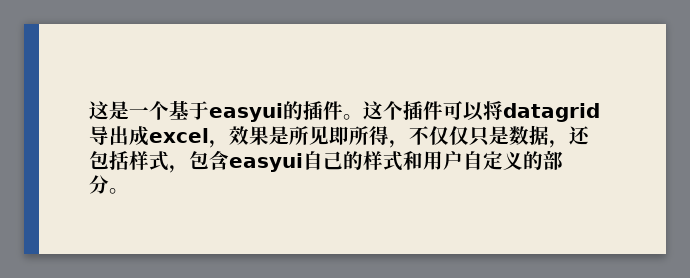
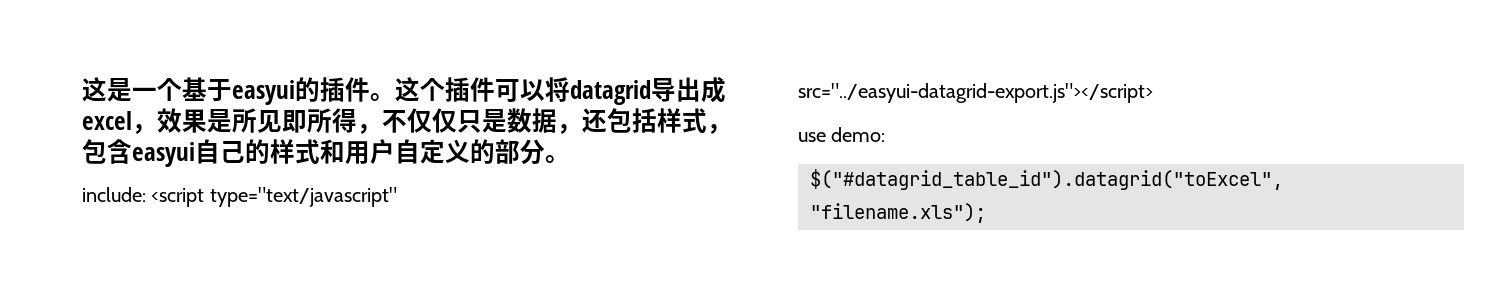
(129, 191) none -> [82,187,397,207] [798,83,1153,103] [798,127,886,142] [810,169,1283,190] [810,203,986,223] // include: <script type="text/javascript" src="../easyui-datagrid-export.js"></script> // use demo: // $("#datagrid_table_id").datagrid("toExcel", "filename.xls");

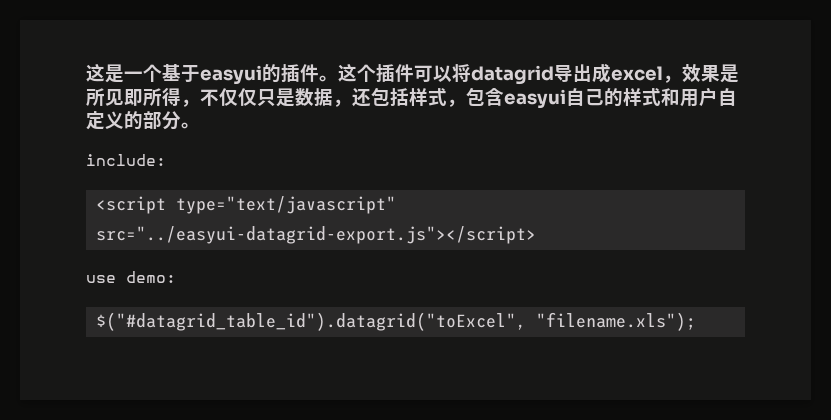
(146, 194) none -> (166, 160) //

